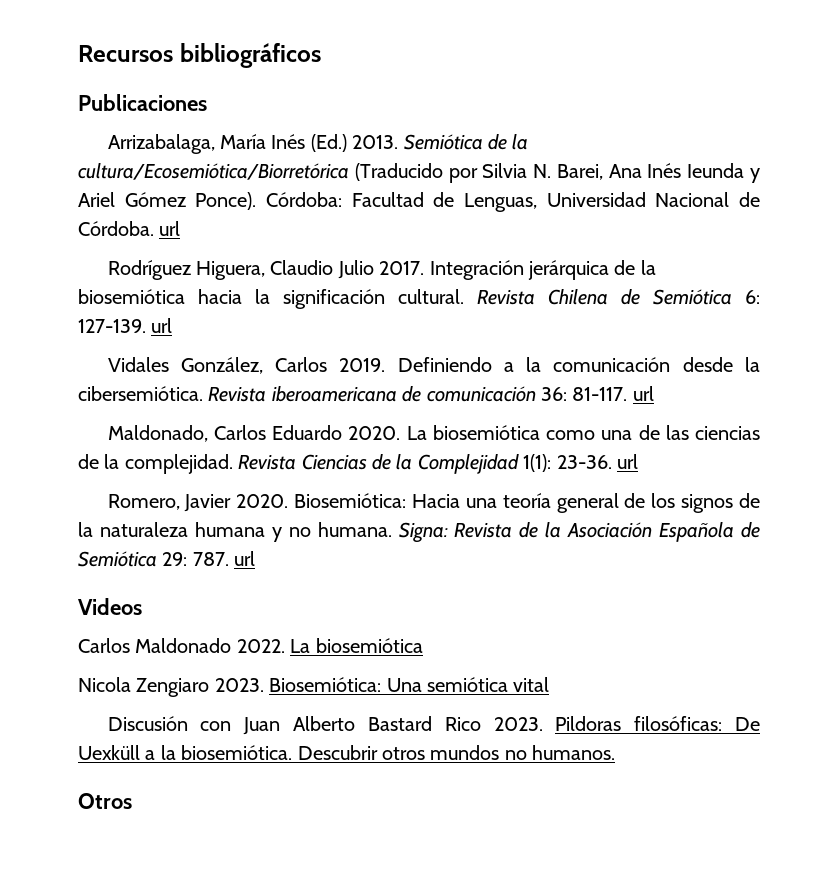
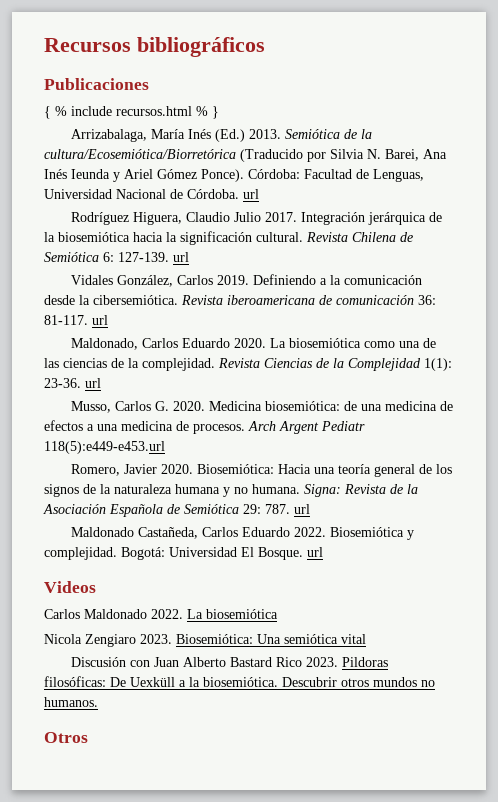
(207, 102) none -> [44,106,219,119] // { % include recursos.html % }
(638, 461) none -> [71,401,454,413] [44,420,365,434] [44,441,165,454] // Musso, Carlos G. 2020. Medicina biosemiótica: de una medicina de efectos a una medicina de procesos. Arch Argent Pediatr 118(5):e449-e453.url
(256, 558) none -> [71,527,415,540] [44,547,323,560] // Maldonado Castañeda, Carlos Eduardo 2022. Biosemiótica y complejidad. Bogotá: Universidad El Bosque. url

